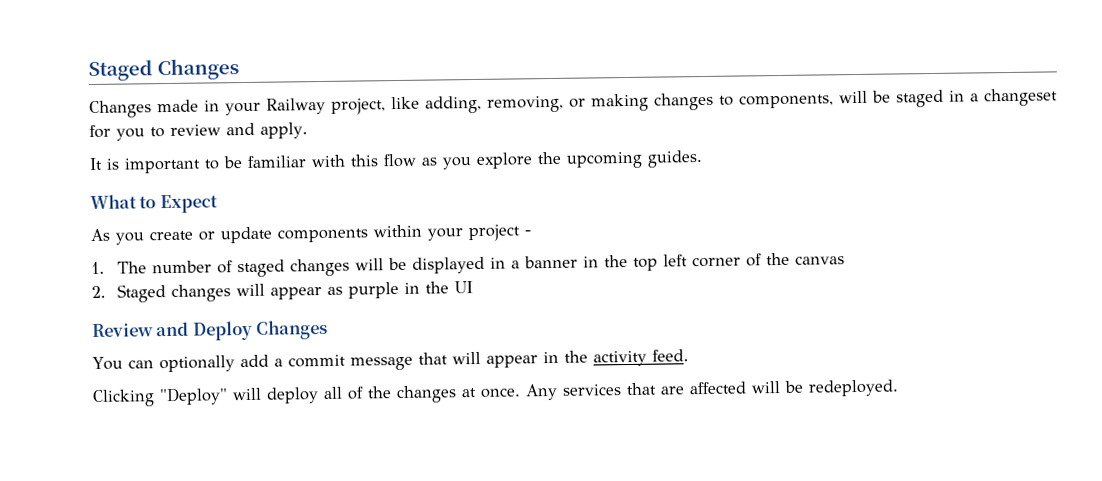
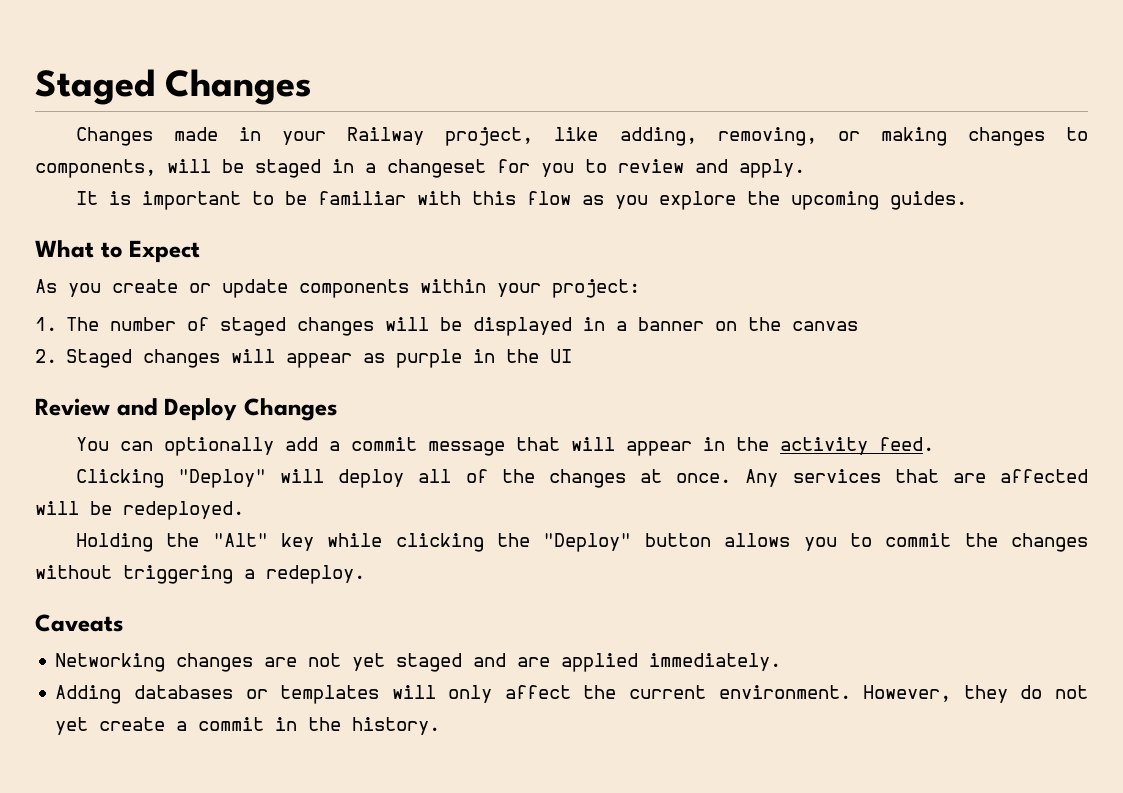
[468,224,531,242] project - -> [552,279,640,298] project:
[582,253,762,271] in the top left corner of -> [715,321,738,331] on
(899, 388) none -> [75,533,1088,552] [35,565,365,584] [35,614,124,632] [55,653,782,672] [55,685,1088,704] [55,717,441,735] // Holding the "Alt" key while clicking the "Deploy" button allows you to commit the changes without triggering a redeploy. // Caveats // Networking changes are not yet staged and are applied immediately. // Adding databases or templates will only affect the current environment. However, they do not yet create a commit in the history.

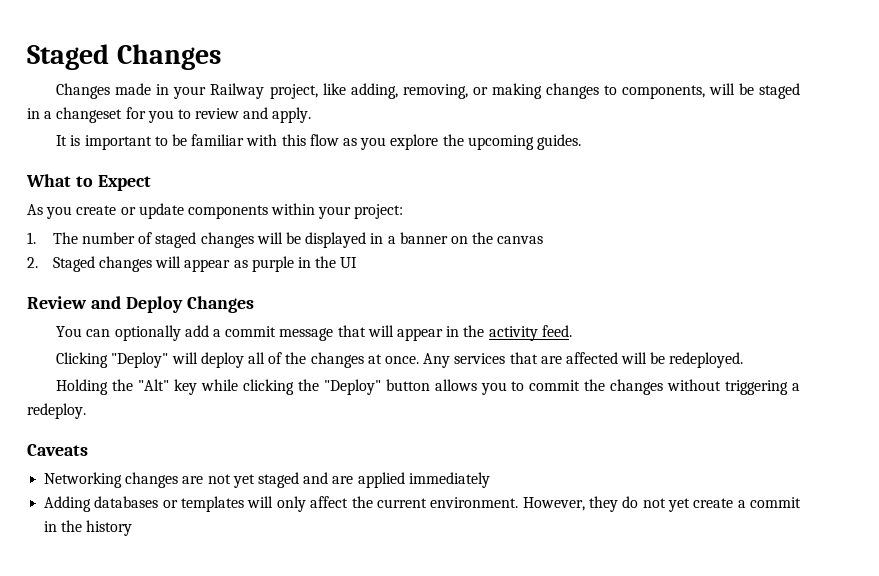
[649,653,782,671] immediately. -> [408,472,490,488] immediately
[352,717,441,735] history. -> [86,520,133,536] history

